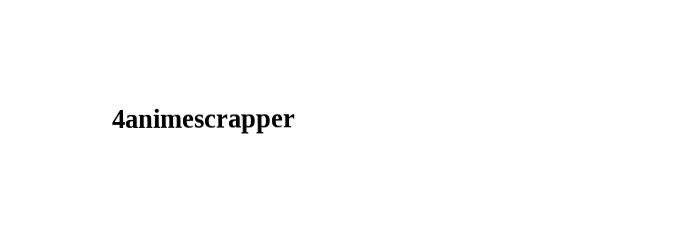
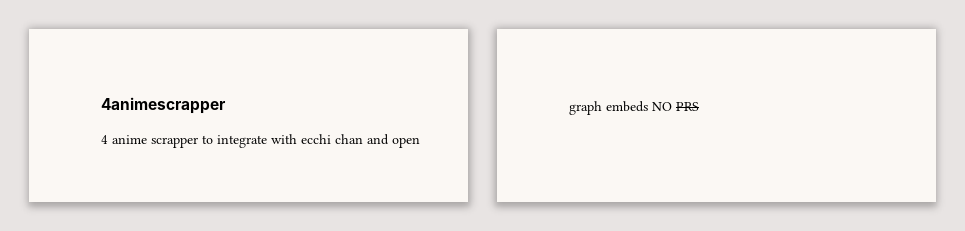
(296, 121) none -> [101,134,420,148] [569,101,699,115] // 4 anime scrapper to integrate with ecchi chan and open graph embeds NO PRS

